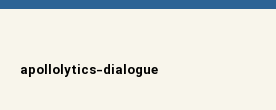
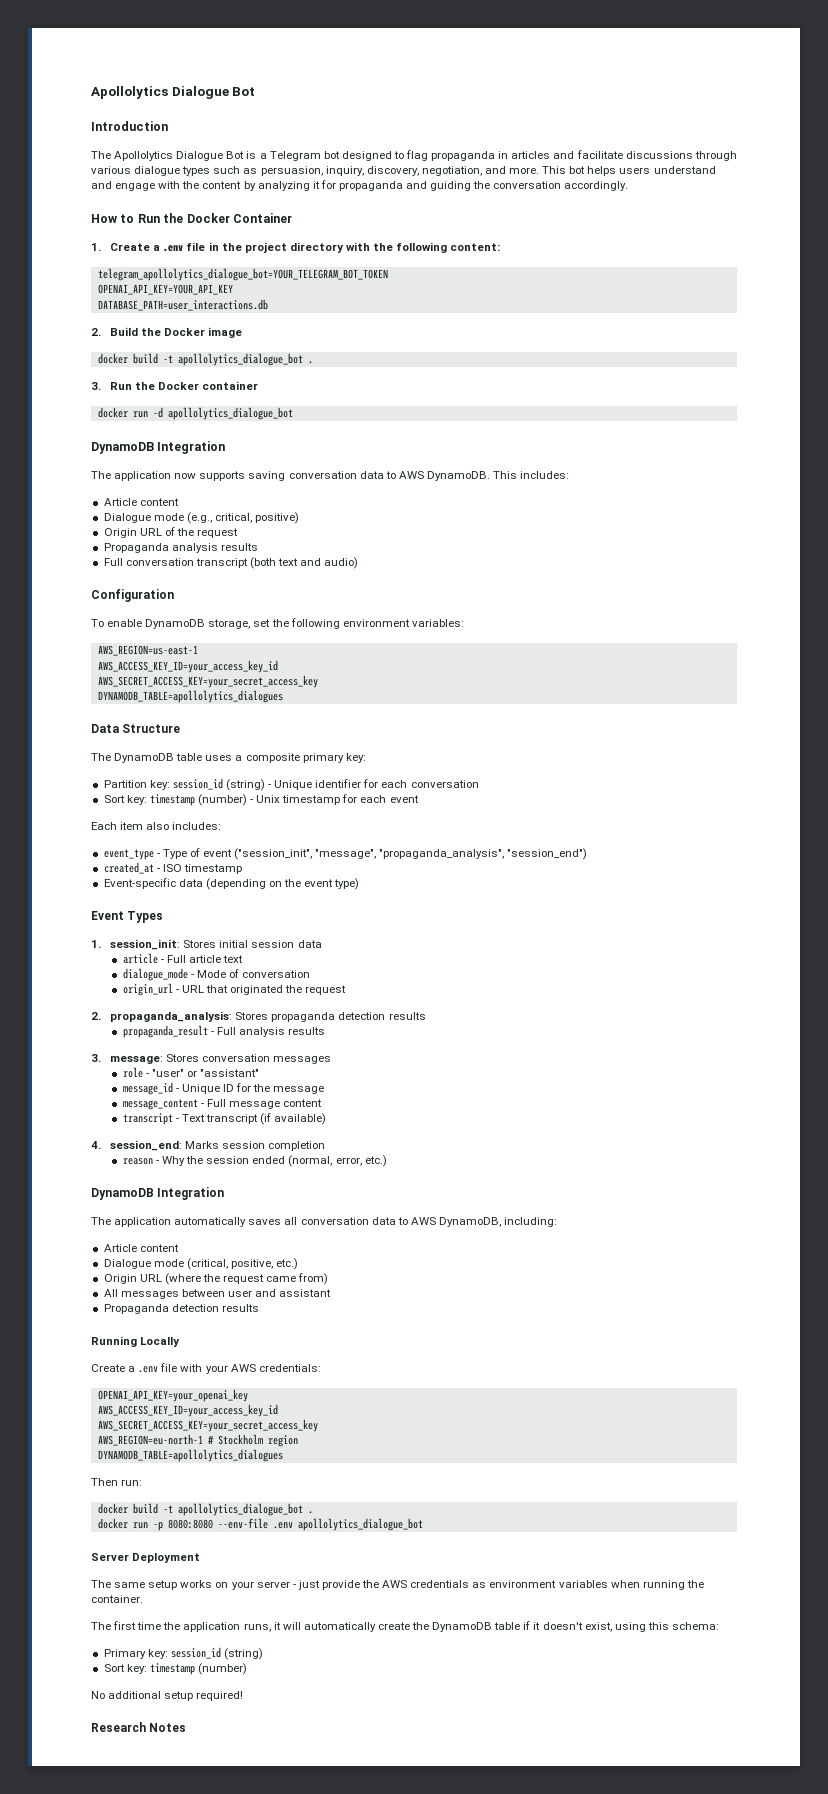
[20,64,158,77] apollolytics-dialogue -> [91,86,256,99] [91,121,168,131] [91,150,737,161] [91,166,716,176] [91,180,629,191] [91,213,292,223] [91,242,501,253] [97,268,388,281] [97,284,233,295] [97,299,268,311] [91,327,243,338] [97,353,313,366] [91,381,259,390] [97,407,293,420] [91,441,226,454] [91,471,570,481] [103,498,179,506] [103,512,300,524] [103,527,239,538] [103,543,258,553] [103,557,359,569] [91,589,174,602] [91,618,464,629] [97,645,198,656] [97,660,278,673] [97,675,318,688] [97,690,283,703] [91,724,181,733] [91,753,366,763] [103,778,479,791] [103,794,419,806] [91,822,222,830] [103,848,588,860] [103,862,242,874] [103,878,360,890] [91,911,164,923] [91,939,322,950] [122,953,244,964] [122,968,311,981] [122,983,347,996] [91,1011,426,1022] [122,1025,326,1038] [91,1054,332,1064] [122,1067,260,1078] [122,1082,325,1095] [122,1099,323,1110] [122,1113,327,1125] [91,1140,326,1151] [122,1155,387,1167] [91,1187,225,1200] [91,1217,558,1227] [103,1244,179,1252] [103,1258,299,1270] [103,1273,329,1285] [103,1289,332,1299] [103,1304,259,1314] [91,1336,181,1347] [91,1363,321,1374] [97,1389,248,1402] [97,1404,278,1417] [97,1419,318,1432] [97,1434,298,1447] [97,1449,283,1462] [91,1478,143,1486] [97,1503,313,1516] [97,1518,423,1531] [91,1553,201,1563] [91,1580,704,1590] [91,1595,143,1603] [91,1621,719,1632] [103,1647,263,1660] [103,1663,247,1675] [91,1691,244,1701] [91,1722,187,1732] Apollolytics Dialogue Bot // Introduction // The Apollolytics Dialogue Bot is a Telegram bot designed to flag propaganda in articles and facilitate discussions through various dialogue types such as persuasion, inquiry, discovery, negotiation, and more. This bot helps users understand and engage with the content by analyzing it for propaganda and guiding the conversation accordingly. // How to Run the Docker Container // 1. Create a .env file in the project directory with the following content: // telegram_apollolytics_dialogue_bot=YOUR_TELEGRAM_BOT_TOKEN // OPENAI_API_KEY=YOUR_API_KEY // DATABASE_PATH=user_interactions.db // 2. Build the Docker image // docker build -t apollolytics_dialogue_bot . // 3. Run the Docker container // docker run -d apollolytics_dialogue_bot // DynamoDB Integration // The application now supports saving conversation data to AWS DynamoDB. This includes: // Article content // Dialogue mode (e.g., critical, positive) // Origin URL of the request // Propaganda analysis results // Full conversation transcript (both text and audio) // Configuration // To enable DynamoDB storage, set the following environment variables: // AWS_REGION=us-east-1 // AWS_ACCESS_KEY_ID=your_access_key_id // AWS_SECRET_ACCESS_KEY=your_secret_access_key // DYNAMODB_TABLE=apollolytics_dialogues // Data Structure // The DynamoDB table uses a composite primary key: // Partition key: session_id (string) - Unique identifier for each conversation // Sort key: timestamp (number) - Unix timestamp for each event // Each item also includes: // event_type - Type of event ("session_init", "message", "propaganda_analysis", "session_end") // created_at - ISO timestamp // Event-specific data (depending on the event type) // Event Types // 1. session_init: Stores initial session data // article - Full article text // dialogue_mode - Mode of conversation // origin_url - URL that originated the request // 2. propaganda_analysis: Stores propaganda detection results // propaganda_result - Full analysis results // 3. message: Stores conversation messages // role - "user" or "assistant" // message_id - Unique ID for the message // message_content - Full message content // transcript - Text transcript (if available) // 4. session_end: Marks session completion // reason - Why the session ended (normal, error, etc.) // DynamoDB Integration // The application automatically saves all conversation data to AWS DynamoDB, including: // Article content // Dialogue mode (critical, positive, etc.) // Origin URL (where the request came from) // All messages between user and assistant // Propaganda detection results // Running Locally // Create a .env file with your AWS credentials: // OPENAI_API_KEY=your_openai_key // AWS_ACCESS_KEY_ID=your_access_key_id // AWS_SECRET_ACCESS_KEY=your_secret_access_key // AWS_REGION=eu-north-1 # Stockholm region // DYNAMODB_TABLE=apollolytics_dialogues // Then run: // docker build -t apollolytics_dialogue_bot . // docker run -p 8080:8080 --env-file .env apollolytics_dialogue_bot // Server Deployment // The same setup works on your server - just provide the AWS credentials as environment variables when running the container. // The first time the application runs, it will automatically create the DynamoDB table if it doesn't exist, using this schema: // Primary key: session_id (string) // Sort key: timestamp (number) // No additional setup required! // Research Notes

